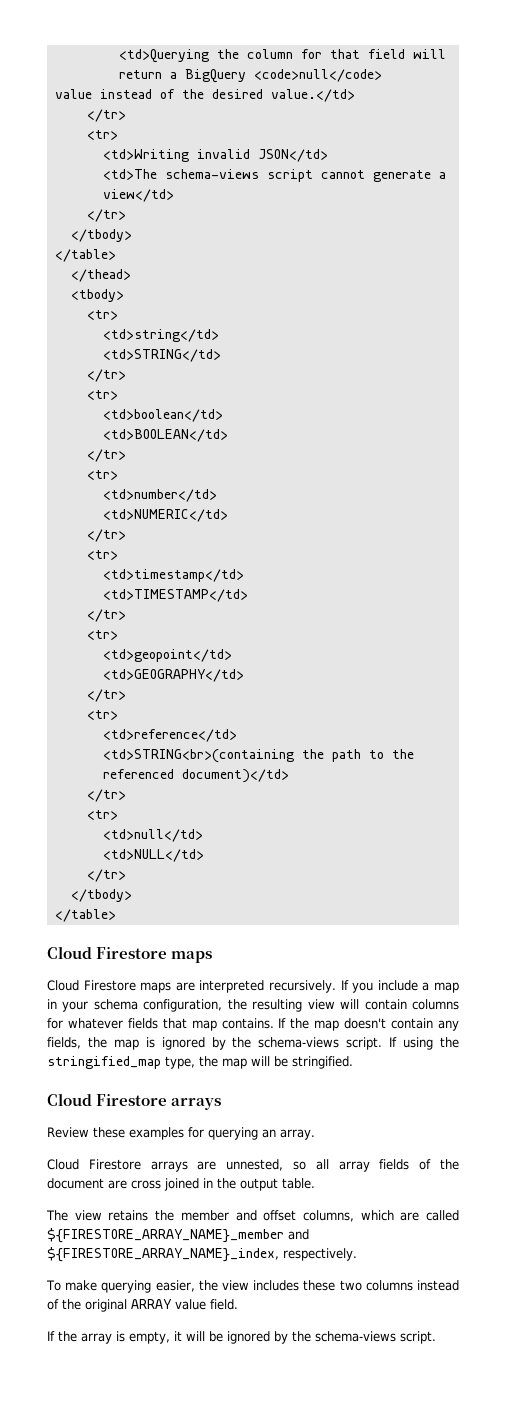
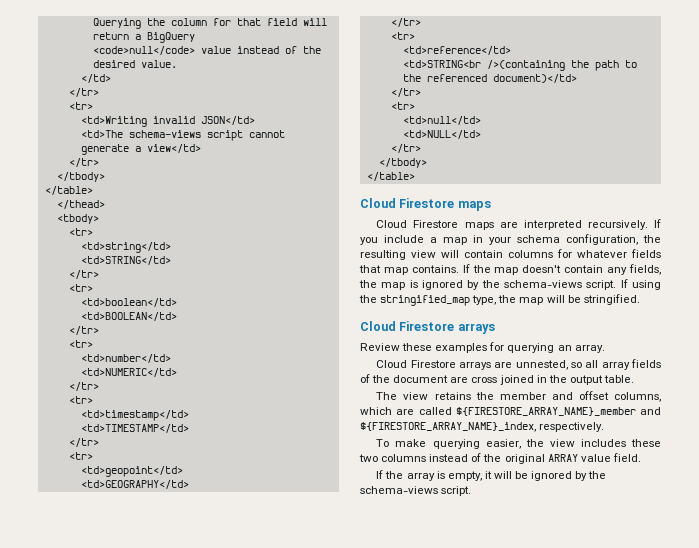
[118,49,209,63] <td>Querying -> [92,18,141,29] Querying
(246, 76) none -> (195, 37) //
(382, 75) // -> (195, 50) none
[270,89,355,102] value.</td> -> [140,60,177,68] [80,74,111,83] value. // </td>
[102,749,294,763] <td>STRING<br>(containing -> [402,60,565,71] <td>STRING<br />(containing

